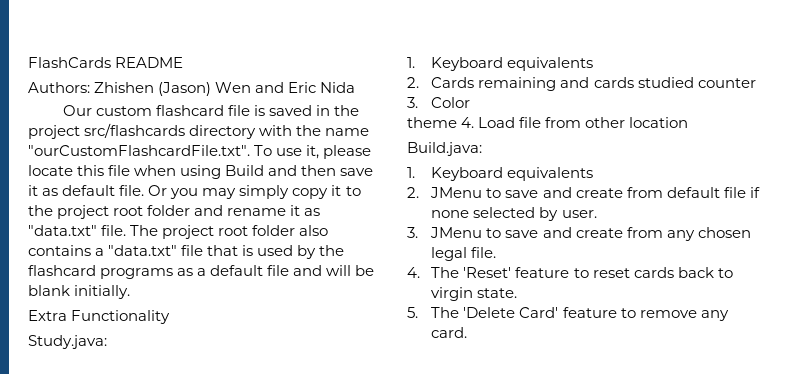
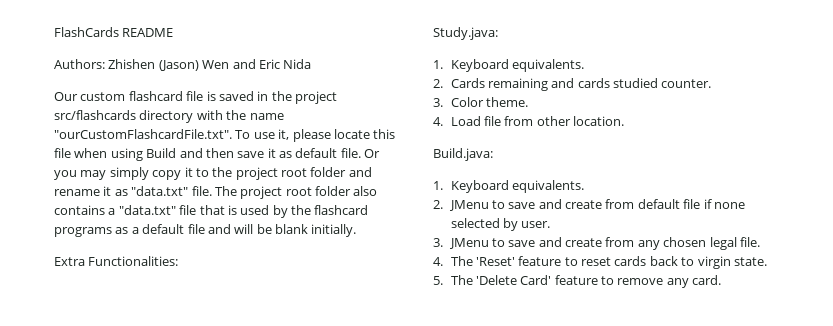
[71,310,171,324] Functionality -> [88,256,179,266] Functionalities:
[507,57,594,71] equivalents -> [511,59,584,72] equivalents.
[697,78,756,88] counter -> [661,79,712,88] counter.
[407,117,457,128] // theme -> [485,97,528,107] theme. //
[629,117,689,128] location -> [573,116,625,126] location.
[507,167,594,181] equivalents -> [511,180,584,193] equivalents.

